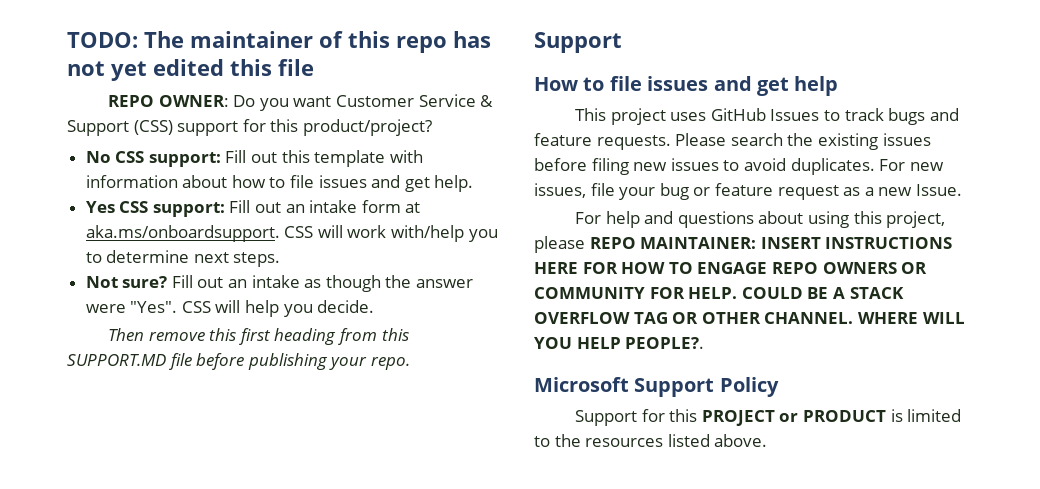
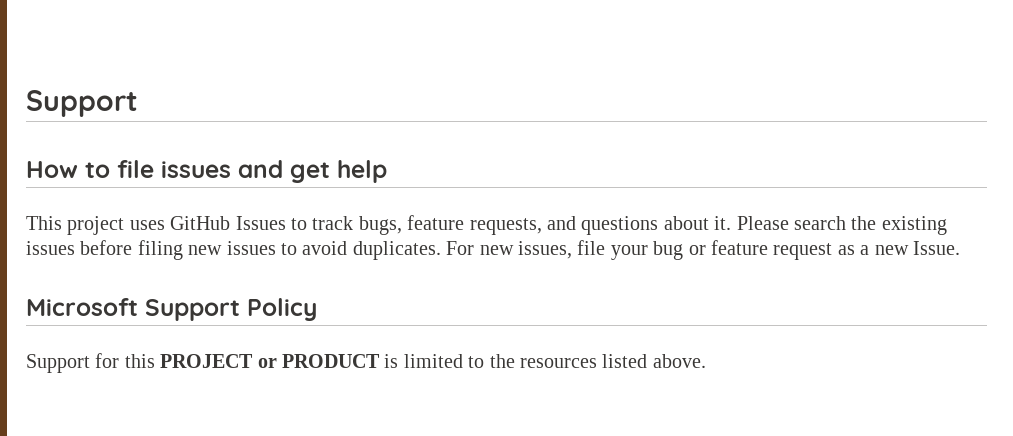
[67,31,491,53] [67,59,314,81] [108,94,494,111] [67,119,432,136] [85,150,423,167] [85,175,474,192] [85,200,421,217] [85,225,498,242] [85,250,281,267] [85,275,474,292] [85,300,375,317] [108,328,409,345] [67,353,410,370] TODO: The maintainer of this repo has not yet edited this file // REPO OWNER: Do you want Customer Service & Support (CSS) support for this product/project? // No CSS support: Fill out this template with information about how to file issues and get help. // Yes CSS support: Fill out an intake form at aka.ms/onboardsupport. CSS will work with/help you to determine next steps. // Not sure? Fill out an intake as though the answer were "Yes". CSS will help you decide. // Then remove this first heading from this SUPPORT.MD file before publishing your repo. // -> (26, 103) none
[888,108,959,125] [534,133,671,150] bugs and feature requests. -> [358,215,732,235] bugs, feature requests, and questions about it.
[575,211,946,228] [534,236,953,253] [534,262,928,274] [534,287,904,299] [534,312,965,324] [534,337,705,349] // For help and questions about using this project, please REPO MAINTAINER: INSERT INSTRUCTIONS HERE FOR HOW TO ENGAGE REPO OWNERS OR COMMUNITY FOR HELP. COULD BE A STACK OVERFLOW TAG OR OTHER CHANNEL. WHERE WILL YOU HELP PEOPLE?. -> (960, 248) none

